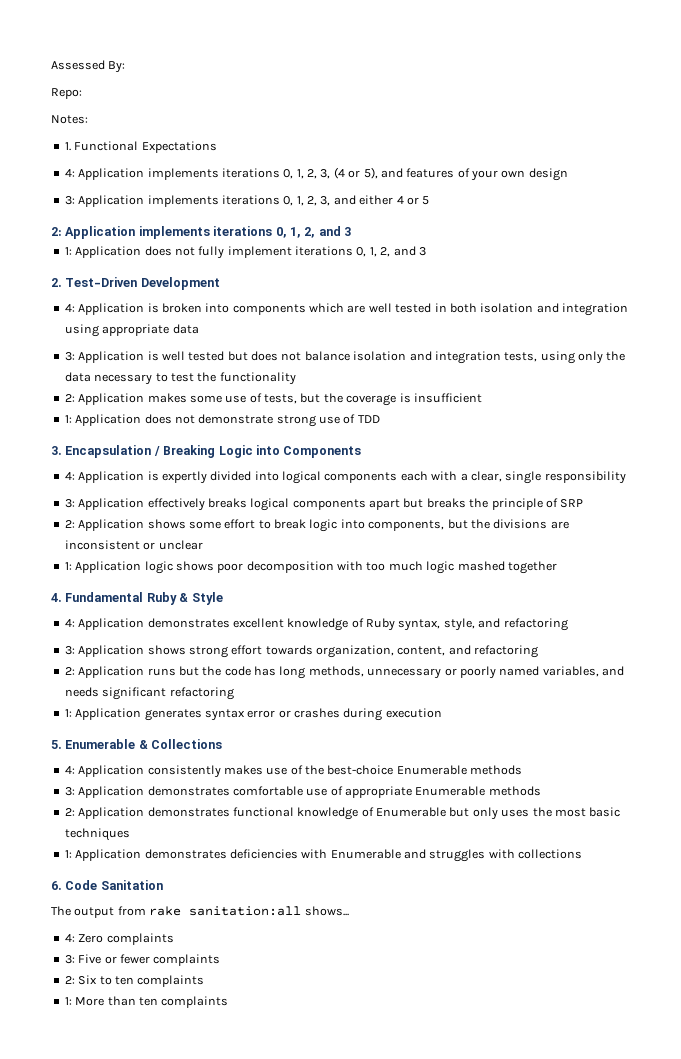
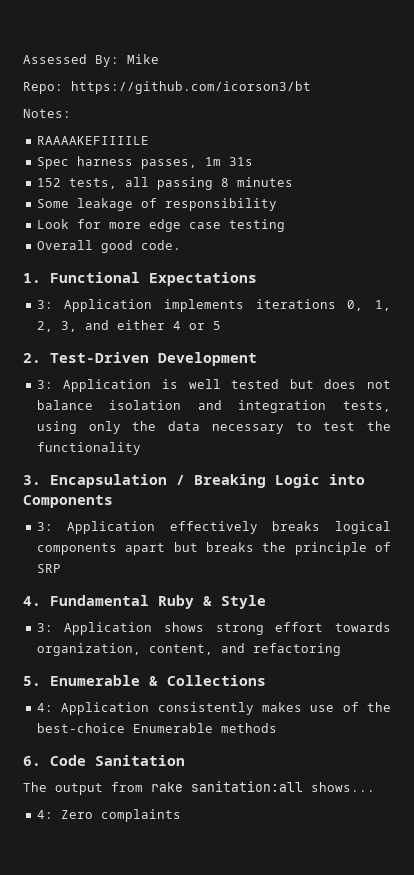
(126, 67) none -> [127,54,159,64] Mike
(82, 93) none -> [71,81,311,94] https://github.com/icorson3/bt
[64,141,217,153] [64,167,568,181] 1. Functional Expectations // 4: Application implements iterations 0, 1, 2, 3, (4 or 5), and features of your own design -> [36,136,149,145] [36,156,253,169] [36,177,293,190] [36,198,277,211] [36,219,285,232] [36,240,181,253] [23,272,257,286] RAAAAKEFIIIILE // Spec harness passes, 1m 31s // 152 tests, all passing 8 minutes // Some leakage of responsibility // Look for more edge case testing // Overall good code. // 1. Functional Expectations
[51,226,351,239] [64,246,426,259] [51,277,220,290] [64,303,628,316] [64,324,199,337] 2: Application implements iterations 0, 1, 2, and 3 // 1: Application does not fully implement iterations 0, 1, 2, and 3 // 2. Test-Driven Development // 4: Application is broken into components which are well tested in both isolation and integration using appropriate data -> [23,352,257,366] 2. Test-Driven Development
[64,393,482,406] [64,414,380,427] // 2: Application makes some use of tests, but the coverage is insufficient // 1: Application does not demonstrate strong use of TDD -> (141, 448) none
[64,471,626,484] // 4: Application is expertly divided into logical components each with a clear, single responsibility -> (113, 501) none
[64,519,569,532] [64,540,203,550] [64,561,557,574] // 2: Application shows some effort to break logic into components, but the divisions are inconsistent or unclear // 1: Application logic shows poor decomposition with too much logic mashed together -> (61, 568) none
[64,618,568,631] // 4: Application demonstrates excellent knowledge of Ruby syntax, style, and refactoring -> (266, 602) none
[64,666,624,679] [64,687,234,700] [64,708,442,721] // 2: Application runs but the code has long methods, unnecessary or poorly named variables, and needs significant refactoring // 1: Application generates syntax error or crashes during execution -> (341, 649) none
[64,786,541,798] [64,807,621,820] [64,828,130,841] [64,849,583,862] // 3: Application demonstrates comfortable use of appropriate Enumerable methods // 2: Application demonstrates functional knowledge of Enumerable but only uses the most basic techniques // 1: Application demonstrates deficiencies with Enumerable and struggles with collections -> (277, 728) none
[64,954,221,966] [64,975,205,987] [64,996,229,1008] // 3: Five or fewer complaints // 2: Six to ten complaints // 1: More than ten complaints -> (181, 815) none

